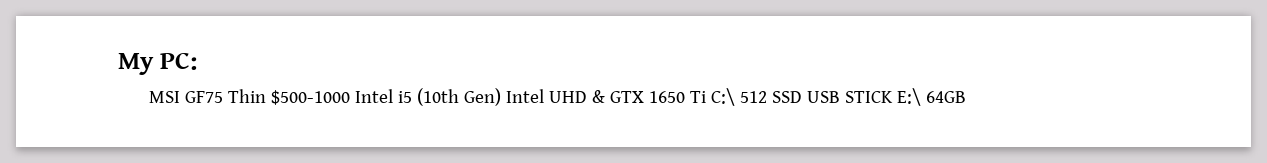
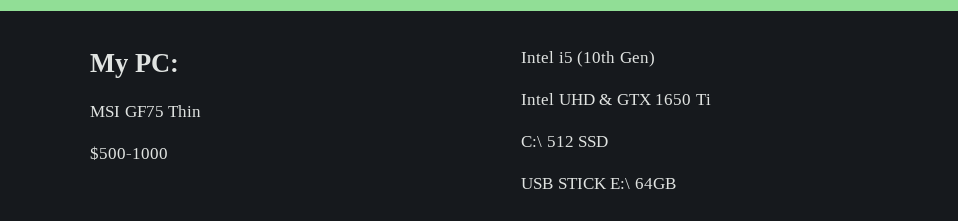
(266, 96) none -> (202, 111) //
(350, 97) none -> (168, 153) //
(501, 97) none -> (655, 59) //
(706, 97) none -> (711, 99) //
(802, 97) none -> (609, 141) //

